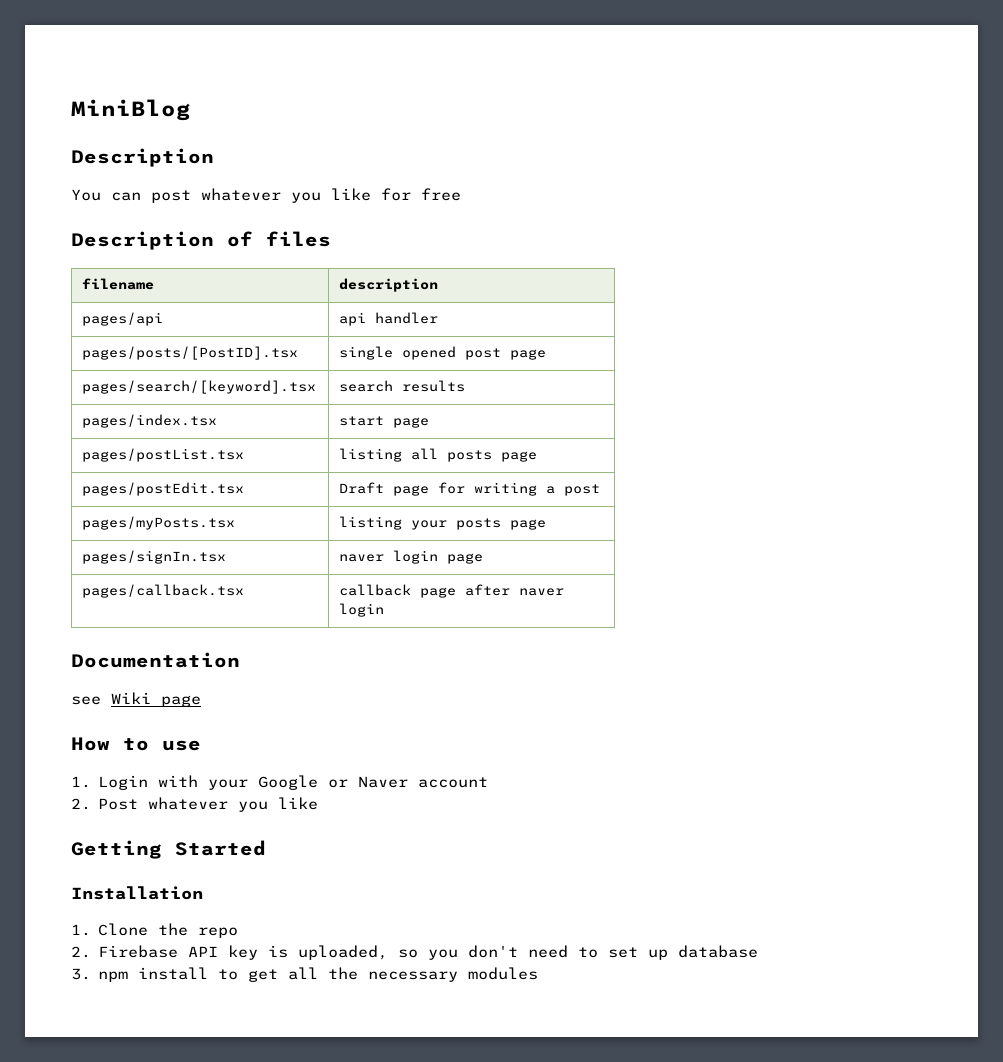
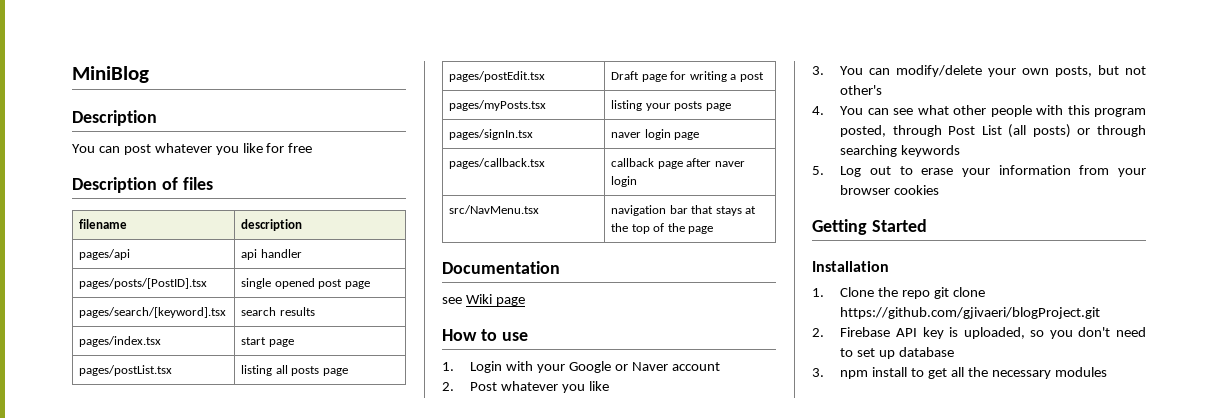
(385, 610) none -> [449,205,540,214] [611,205,757,216] [611,223,714,234] // src/NavMenu.tsx | navigation bar that stays at the top of the page
(319, 803) none -> [812,65,1146,77] [840,85,883,95] [812,105,1146,117] [840,124,1146,138] [840,145,961,157] [812,165,1146,177] [840,185,940,195] // 3. You can modify/delete your own posts, but not other's // 4. You can see what other people with this program posted, through Post List (all posts) or through searching keywords // 5. Log out to erase your information from your browser cookies
(239, 932) none -> [934,287,985,299] [840,307,1101,319] git clone https://github.com/gjivaeri/blogProject.git

